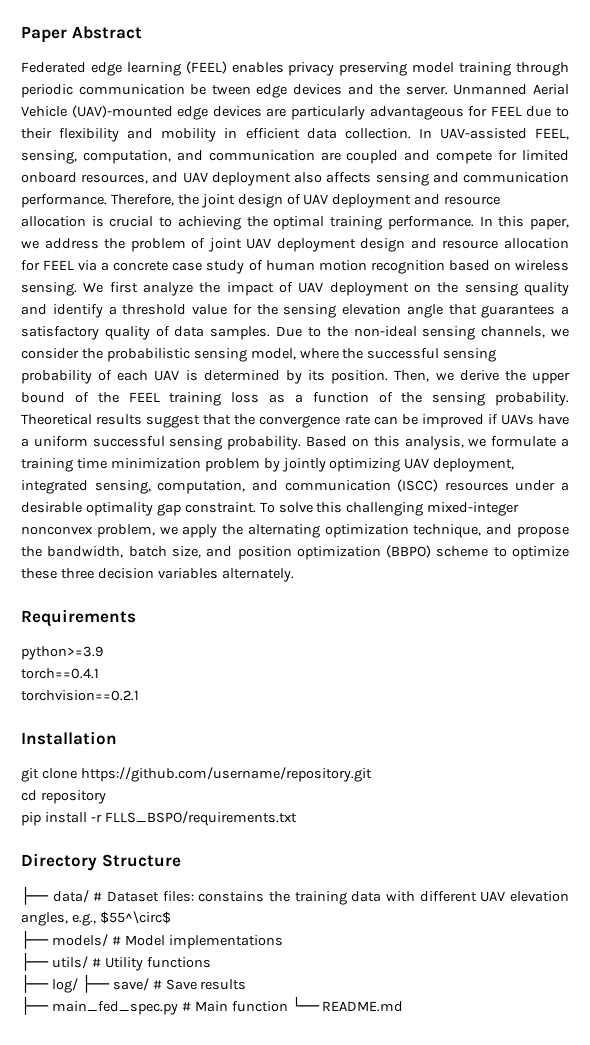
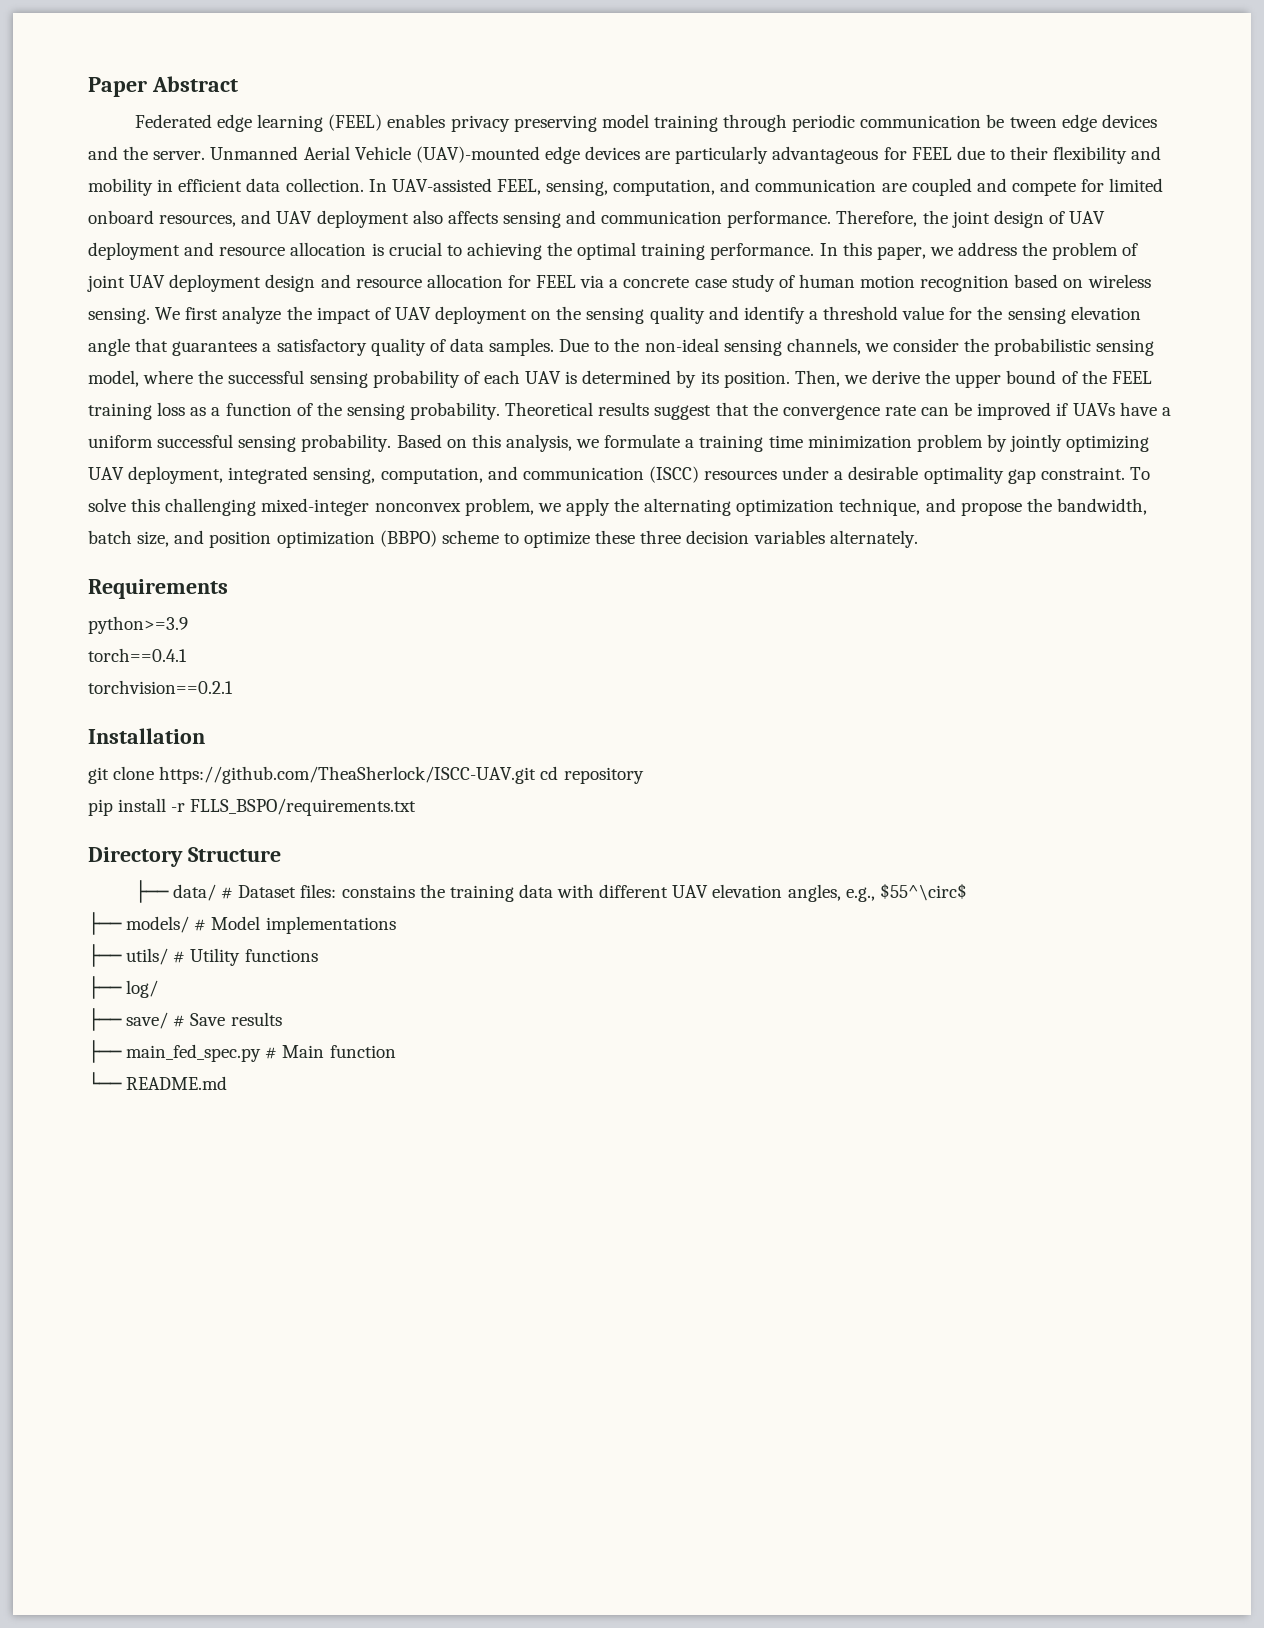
[80,767,372,782] https://github.com/username/repository.git // -> [159,766,537,784] https://github.com/TheaSherlock/ISCC-UAV.git
(78, 985) none -> (159, 989) //
(288, 1006) none -> (396, 1051) //

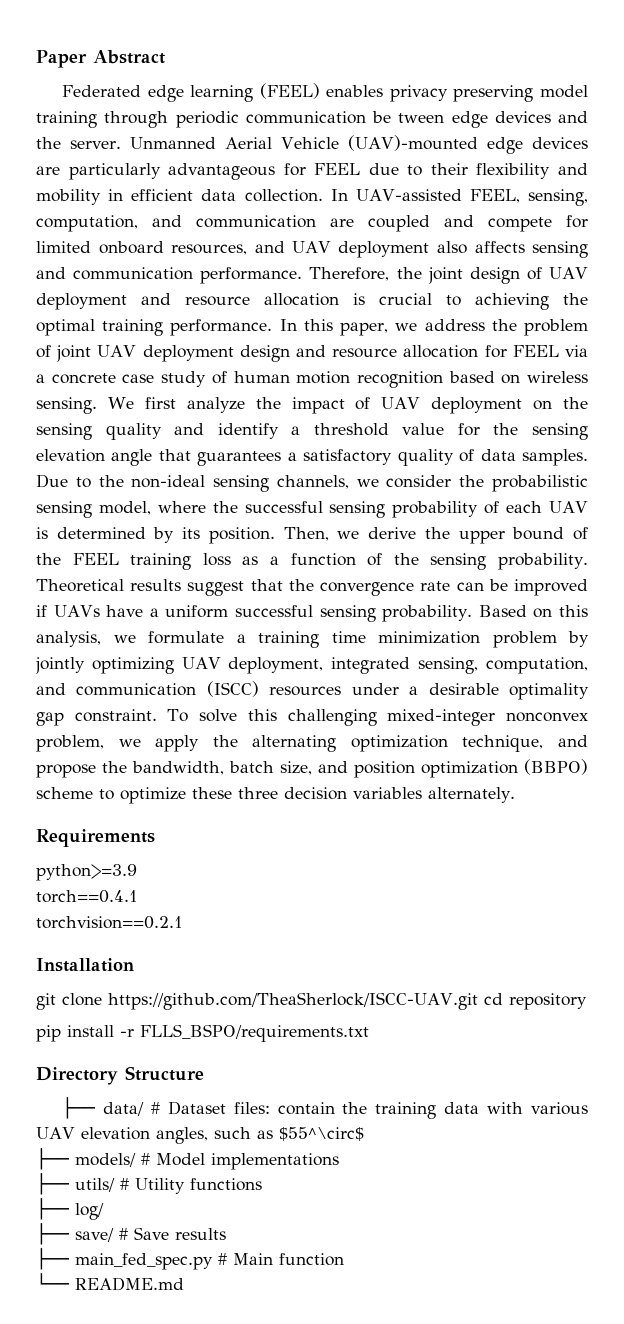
[341,885,415,898] constains -> [277,1102,335,1115] contain
[599,884,669,898] different -> [531,1102,588,1115] various
[845,887,875,902] e.g., -> [213,1127,273,1139] such as

